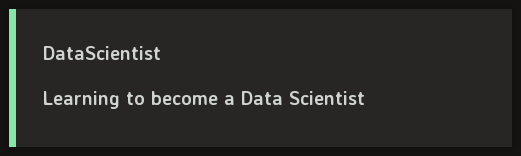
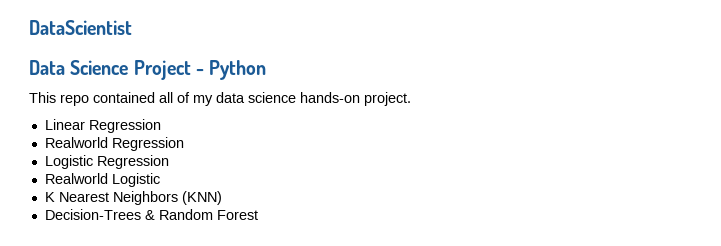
[43,91,365,109] Learning to become a Data Scientist -> [29,60,267,80] [29,92,411,106] [44,119,161,133] [44,137,184,151] [44,155,169,169] [44,173,160,187] [44,191,222,205] [44,209,258,220] Data Science Project - Python // This repo contained all of my data science hands-on project. // Linear Regression // Realworld Regression // Logistic Regression // Realworld Logistic // K Nearest Neighbors (KNN) // Decision-Trees & Random Forest

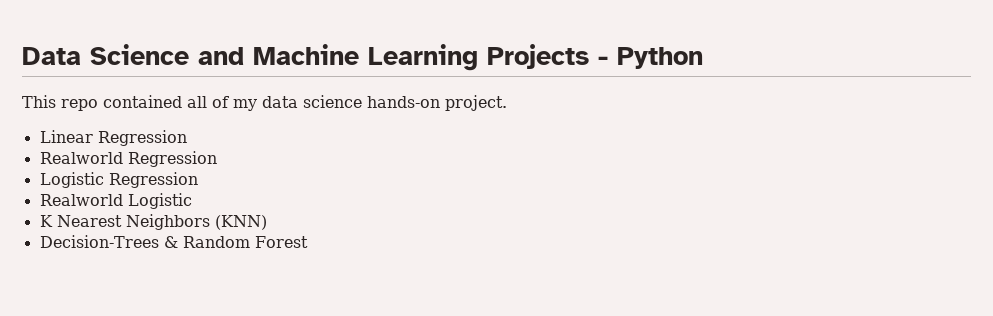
[29,20,132,35] DataScientist // -> (22, 56) none
[133,60,191,80] Project -> [198,44,589,71] and Machine Learning Projects

